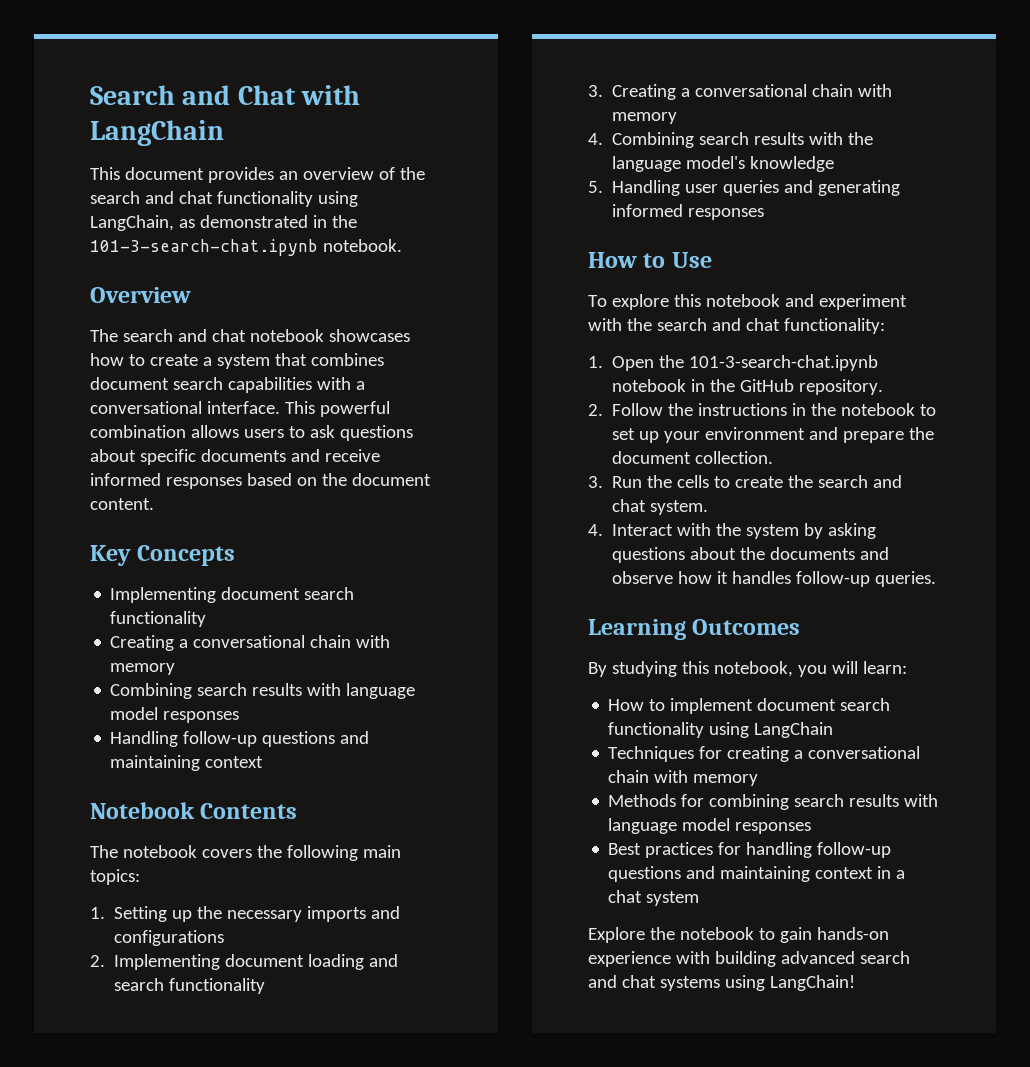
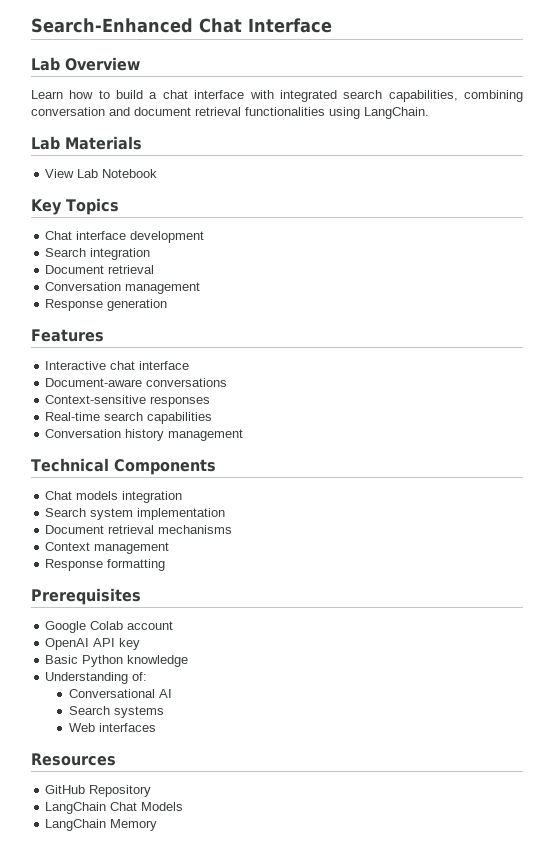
[90,85,361,105] [90,120,224,146] [90,167,425,183] [90,191,358,207] [90,215,357,231] [90,239,402,256] [90,287,191,303] [90,329,410,342] [90,353,384,369] [90,377,365,393] [90,401,390,417] [90,425,413,441] [90,449,380,465] [90,473,431,489] [90,498,154,510] [90,545,236,566] [110,587,355,603] [110,611,207,627] [110,635,391,651] [110,663,176,675] [110,683,416,699] [110,707,240,723] [110,731,370,747] [110,755,264,771] [90,802,298,819] [90,845,401,861] [90,869,140,885] [90,906,401,922] [114,930,225,946] [90,954,399,970] [114,978,266,994] [588,84,893,100] [612,112,678,124] [588,132,874,148] [612,156,835,172] [588,180,901,196] [612,204,765,220] [588,252,712,268] [588,294,907,310] [588,318,885,334] [588,355,879,371] [612,379,884,395] [588,403,937,416] [612,427,935,443] [612,451,774,464] [588,475,903,488] [612,499,709,515] [588,523,877,539] [612,547,890,563] [612,571,937,587] [588,619,801,640] [588,661,907,677] [608,698,891,714] [608,722,834,738] [608,746,921,762] [608,770,759,786] [608,794,939,810] [608,818,812,834] [608,842,892,858] [608,866,906,882] [608,890,700,906] [588,927,889,943] [588,951,910,967] [588,975,855,991] Search and Chat with LangChain // This document provides an overview of the search and chat functionality using LangChain, as demonstrated in the 101-3-search-chat.ipynb notebook. // Overview // The search and chat notebook showcases how to create a system that combines document search capabilities with a conversational interface. This powerful combination allows users to ask questions about specific documents and receive informed responses based on the document content. // Key Concepts // Implementing document search functionality // Creating a conversational chain with memory // Combining search results with language model responses // Handling follow-up questions and maintaining context // Notebook Contents // The notebook covers the following main topics: // 1. Setting up the necessary imports and configurations // 2. Implementing document loading and search functionality // 3. Creating a conversational chain with memory // 4. Combining search results with the language model's knowledge // 5. Handling user queries and generating informed responses // How to Use // To explore this notebook and experiment with the search and chat functionality: // 1. Open the 101-3-search-chat.ipynb notebook in the GitHub repository. // 2. Follow the instructions in the notebook to set up your environment and prepare the document collection. // 3. Run the cells to create the search and chat system. // 4. Interact with the system by asking questions about the documents and observe how it handles follow-up queries. // Learning Outcomes // By studying this notebook, you will learn: // How to implement document search functionality using LangChain // Techniques for creating a conversational chain with memory // Methods for combining search results with language model responses // Best practices for handling follow-up questions and maintaining context in a chat system // Explore the notebook to gain hands-on experience with building advanced search and chat systems using LangChain! -> [31,18,332,33] [31,57,140,71] [31,90,523,102] [31,107,429,119] [31,136,142,150] [45,169,158,178] [31,198,119,215] [45,231,205,243] [45,248,151,260] [45,265,155,274] [45,282,201,294] [45,299,168,311] [31,329,104,342] [45,361,190,370] [45,378,228,387] [45,395,211,407] [45,412,213,424] [45,429,244,441] [31,458,216,475] [45,491,183,503] [45,508,226,520] [45,525,233,534] [45,542,170,554] [45,559,166,571] [31,588,141,605] [45,621,174,633] [45,638,141,650] [45,655,189,667] [45,672,148,684] [69,689,173,698] [69,706,165,718] [69,723,157,732] [31,753,116,766] [45,785,152,797] [45,802,184,814] [45,819,158,831] Search-Enhanced Chat Interface // Lab Overview // Learn how to build a chat interface with integrated search capabilities, combining conversation and document retrieval functionalities using LangChain. // Lab Materials // View Lab Notebook // Key Topics // Chat interface development // Search integration // Document retrieval // Conversation management // Response generation // Features // Interactive chat interface // Document-aware conversations // Context-sensitive responses // Real-time search capabilities // Conversation history management // Technical Components // Chat models integration // Search system implementation // Document retrieval mechanisms // Context management // Response formatting // Prerequisites // Google Colab account // OpenAI API key // Basic Python knowledge // Understanding of: // Conversational AI // Search systems // Web interfaces // Resources // GitHub Repository // LangChain Chat Models // LangChain Memory

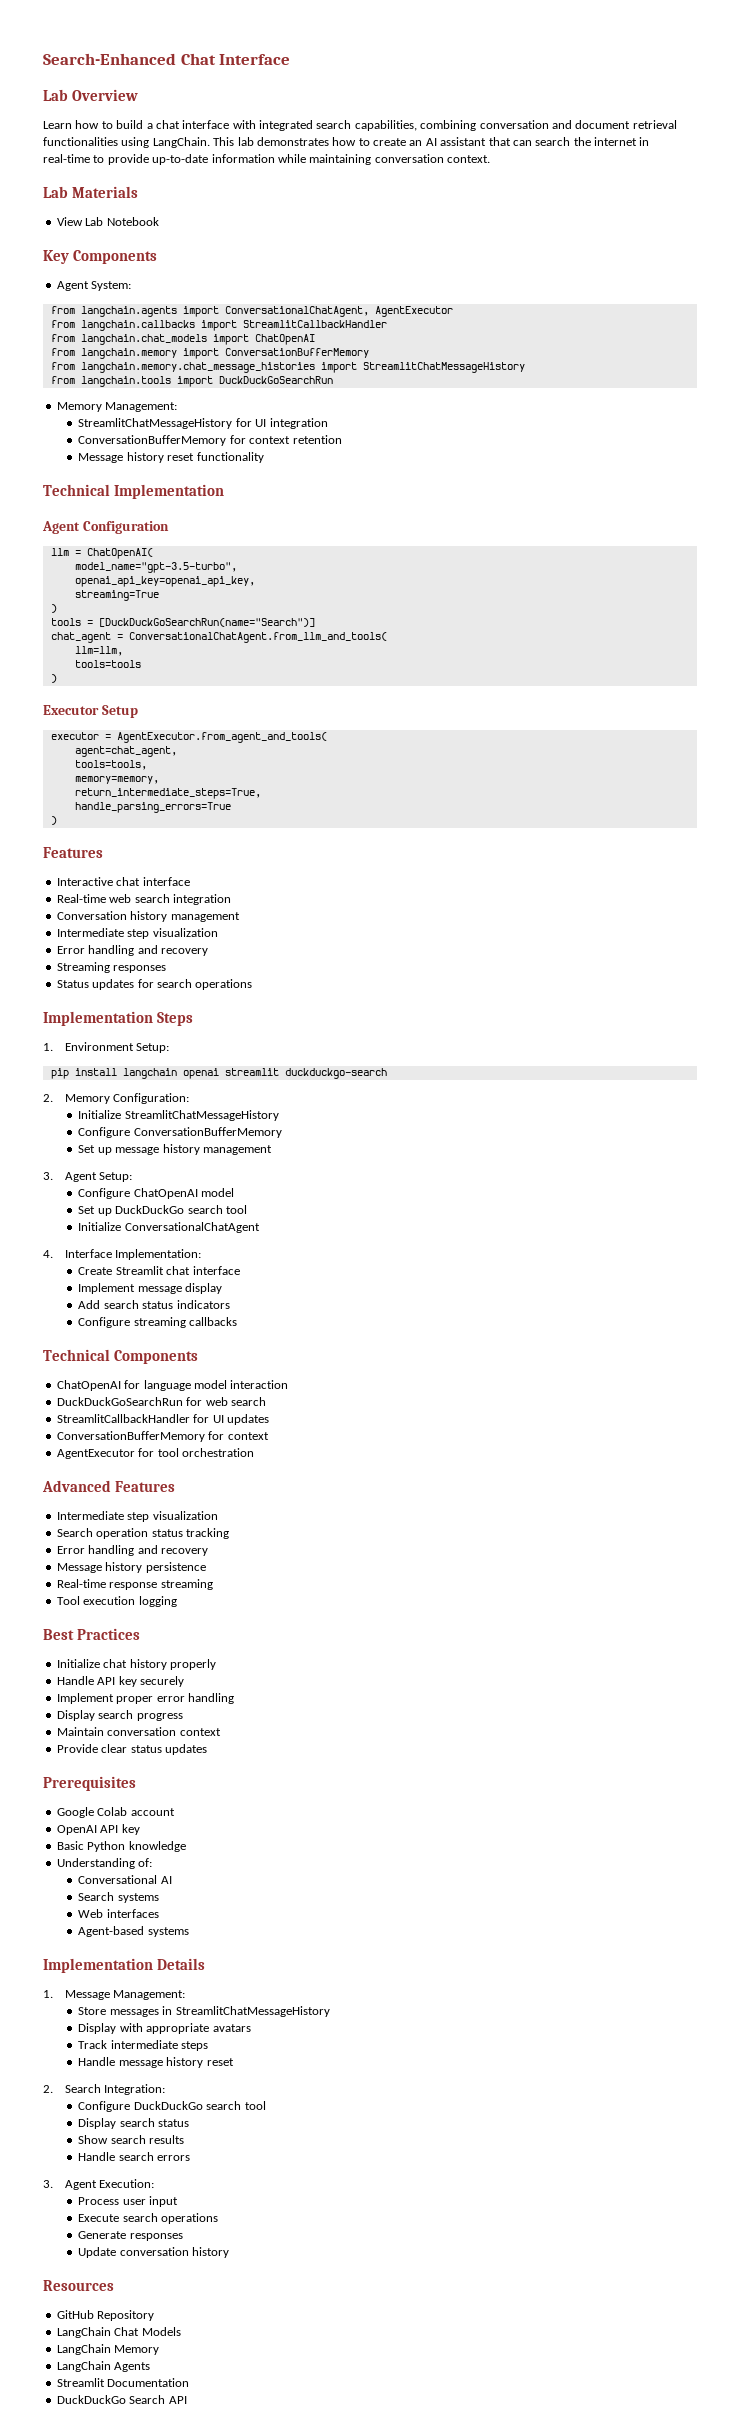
(429, 113) none -> [213,137,650,146] [43,154,490,165] This lab demonstrates how to create an AI assistant that can search the internet in real-time to provide up-to-date information while maintaining conversation context.
[66,198,119,215] [45,231,205,243] [45,248,151,260] [45,265,155,274] [45,282,201,294] [45,299,168,311] [31,329,104,342] [45,361,190,370] [45,378,228,387] [45,395,211,407] [45,412,213,424] [45,429,244,441] [31,458,216,475] [45,491,183,503] [45,508,226,520] [45,525,233,534] [45,542,170,554] [45,559,166,571] Topics // Chat interface development // Search integration // Document retrieval // Conversation management // Response generation // Features // Interactive chat interface // Document-aware conversations // Context-sensitive responses // Real-time search capabilities // Conversation history management // Technical Components // Chat models integration // Search system implementation // Document retrieval mechanisms // Context management // Response formatting -> [73,250,158,264] [56,281,132,291] [50,306,453,317] [50,320,387,331] [50,334,315,345] [50,348,369,359] [50,362,525,373] [50,376,333,387] [56,402,178,412] [78,418,328,429] [78,435,342,446] [78,452,264,463] [43,484,225,499] [42,521,169,534] [50,548,153,559] [74,562,237,573] [74,576,255,587] [74,590,159,601] [50,604,57,613] [50,618,315,627] [50,632,387,643] [74,646,123,656] [74,660,141,668] [50,674,57,683] [43,705,138,718] [50,732,327,743] [74,746,177,757] [74,760,147,770] [74,776,159,784] [74,788,261,799] [74,802,231,813] [50,816,57,825] [43,847,103,858] [56,877,190,886] [56,894,231,905] [56,911,240,922] [56,928,218,939] [56,945,208,956] [56,962,167,973] [56,979,253,990] [43,1011,194,1026] [43,1042,170,1053] [50,1068,387,1079] [43,1093,190,1104] [78,1110,279,1121] [78,1127,282,1138] [78,1144,272,1155] [43,1172,133,1182] [78,1188,235,1199] [78,1205,247,1216] [78,1222,260,1233] [43,1249,202,1260] [78,1266,240,1275] [78,1283,223,1294] [78,1300,230,1309] [78,1317,238,1328] [43,1349,199,1364] [56,1380,289,1391] [56,1397,266,1406] [56,1414,269,1425] [56,1431,269,1442] [56,1448,254,1459] [42,1480,176,1492] [56,1511,218,1522] [56,1528,229,1539] [56,1545,208,1556] [56,1562,206,1573] [56,1579,213,1590] [56,1596,177,1607] [43,1628,141,1640] [56,1659,216,1670] [56,1676,184,1687] [56,1693,234,1704] [56,1710,183,1721] [56,1727,221,1736] [56,1744,207,1755] Components // Agent System: // from langchain.agents import ConversationalChatAgent, AgentExecutor // from langchain.callbacks import StreamlitCallbackHandler // from langchain.chat_models import ChatOpenAI // from langchain.memory import ConversationBufferMemory // from langchain.memory.chat_message_histories import StreamlitChatMessageHistory // from langchain.tools import DuckDuckGoSearchRun // Memory Management: // StreamlitChatMessageHistory for UI integration // ConversationBufferMemory for context retention // Message history reset functionality // Technical Implementation // Agent Configuration // llm = ChatOpenAI( // model_name="gpt-3.5-turbo", // openai_api_key=openai_api_key, // streaming=True // ) // tools = [DuckDuckGoSearchRun(name="Search")] // chat_agent = ConversationalChatAgent.from_llm_and_tools( // llm=llm, // tools=tools // ) // Executor Setup // executor = AgentExecutor.from_agent_and_tools( // agent=chat_agent, // tools=tools, // memory=memory, // return_intermediate_steps=True, // handle_parsing_errors=True // ) // Features // Interactive chat interface // Real-time web search integration // Conversation history management // Intermediate step visualization // Error handling and recovery // Streaming responses // Status updates for search operations // Implementation Steps // 1. Environment Setup: // pip install langchain openai streamlit duckduckgo-search // 2. Memory Configuration: // Initialize StreamlitChatMessageHistory // Configure ConversationBufferMemory // Set up message history management // 3. Agent Setup: // Configure ChatOpenAI model // Set up DuckDuckGo search tool // Initialize ConversationalChatAgent // 4. Interface Implementation: // Create Streamlit chat interface // Implement message display // Add search status indicators // Configure streaming callbacks // Technical Components // ChatOpenAI for language model interaction // DuckDuckGoSearchRun for web search // StreamlitCallbackHandler for UI updates // ConversationBufferMemory for context // AgentExecutor for tool orchestration // Advanced Features // Intermediate step visualization // Search operation status tracking // Error handling and recovery // Message history persistence // Real-time response streaming // Tool execution logging // Best Practices // Initialize chat history properly // Handle API key securely // Implement proper error handling // Display search progress // Maintain conversation context // Provide clear status updates
(157, 727) none -> [78,1926,189,1937] [43,1958,206,1973] [43,1990,186,2000] [78,2006,330,2017] [78,2023,251,2034] [78,2040,209,2051] [78,2057,234,2068] [43,2084,166,2095] [78,2101,266,2112] [78,2118,190,2129] [78,2135,185,2144] [78,2152,191,2161] [43,2179,155,2190] [78,2196,179,2207] [78,2213,219,2224] [78,2231,183,2241] [78,2247,230,2258] // Agent-based systems // Implementation Details // 1. Message Management: // Store messages in StreamlitChatMessageHistory // Display with appropriate avatars // Track intermediate steps // Handle message history reset // 2. Search Integration: // Configure DuckDuckGo search tool // Display search status // Show search results // Handle search errors // 3. Agent Execution: // Process user input // Execute search operations // Generate responses // Update conversation history
(158, 825) none -> [56,2361,151,2372] [56,2378,190,2387] [56,2395,187,2404] // LangChain Agents // Streamlit Documentation // DuckDuckGo Search API

